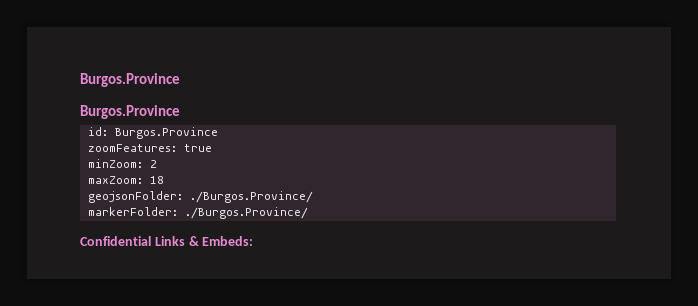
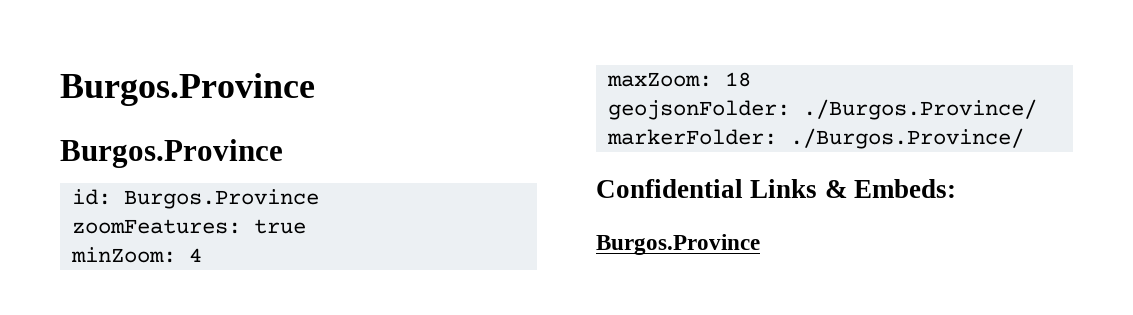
[149,160,157,168] 2 -> [189,248,202,262] 4
(254, 241) none -> [596,234,760,255] // Burgos.Province

